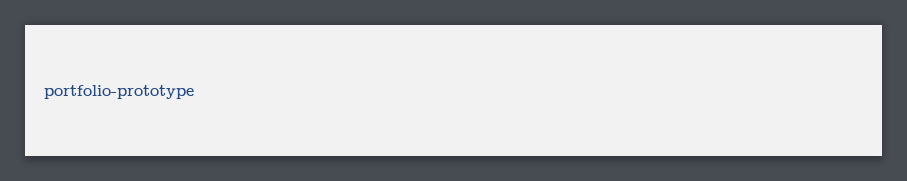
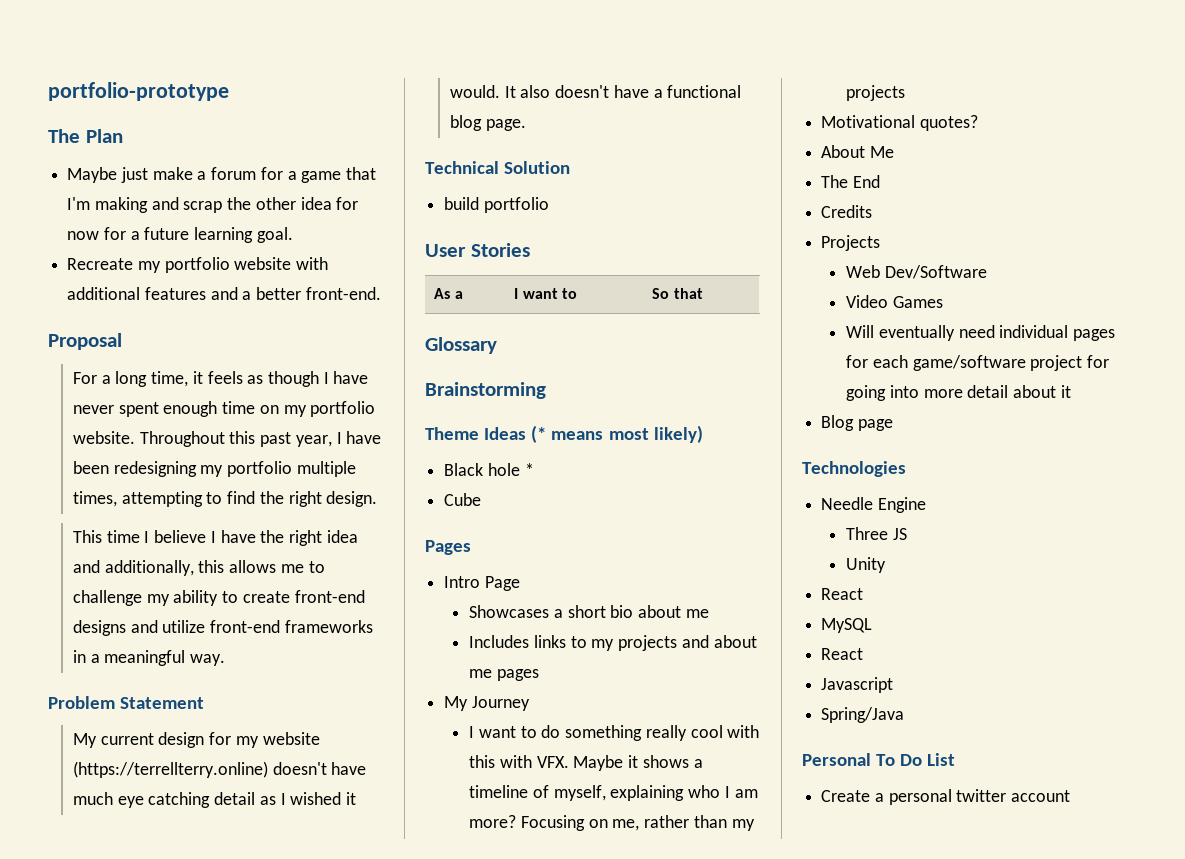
(194, 92) none -> [48,129,123,143] [67,167,377,183] [67,197,359,213] [67,227,293,243] [67,257,329,273] [67,287,381,300] [48,333,122,350] [72,371,369,387] [72,401,376,417] [72,431,382,447] [72,461,356,477] [72,491,378,507] [72,530,358,546] [72,560,325,576] [72,590,365,606] [72,620,373,636] [72,650,226,666] [48,696,205,709] [72,732,320,748] [72,761,367,778] [72,792,357,808] [449,85,742,98] [449,115,526,131] [425,161,571,174] [444,197,549,213] [425,243,530,257] [434,288,463,299] [514,288,578,299] [652,288,703,299] [425,337,497,354] [425,382,546,399] [425,425,703,443] [444,463,534,476] [444,493,482,506] [425,540,471,555] [444,576,520,591] [469,605,709,618] [469,635,757,651] [469,669,539,681] [444,696,530,711] [469,725,760,741] [469,755,703,771] [469,785,758,801] [469,815,755,831] [846,85,906,101] [821,115,978,131] [821,145,894,158] [821,175,880,188] [821,205,873,218] [821,235,881,251] [846,265,987,279] [846,295,943,308] [846,325,1116,341] [846,355,1110,371] [846,385,1071,401] [821,415,893,431] [802,461,906,477] [821,497,926,513] [846,527,907,540] [846,557,887,573] [821,588,864,600] [821,618,873,633] [821,648,864,660] [821,677,894,693] [821,707,905,723] [802,753,956,766] [821,789,1071,805] // The Plan // Maybe just make a forum for a game that I'm making and scrap the other idea for now for a future learning goal. // Recreate my portfolio website with additional features and a better front-end. // Proposal // For a long time, it feels as though I have never spent enough time on my portfolio website. Throughout this past year, I have been redesigning my portfolio multiple times, attempting to find the right design. // This time I believe I have the right idea and additionally, this allows me to challenge my ability to create front-end designs and utilize front-end frameworks in a meaningful way. // Problem Statement // My current design for my website (https://terrellterry.online) doesn't have much eye catching detail as I wished it would. It also doesn't have a functional blog page. // Technical Solution // build portfolio // User Stories // As a | I want to | So that // Glossary // Brainstorming // Theme Ideas (* means most likely) // Black hole * // Cube // Pages // Intro Page // Showcases a short bio about me // Includes links to my projects and about me pages // My Journey // I want to do something really cool with this with VFX. Maybe it shows a timeline of myself, explaining who I am more? Focusing on me, rather than my projects // Motivational quotes? // About Me // The End // Credits // Projects // Web Dev/Software // Video Games // Will eventually need individual pages for each game/software project for going into more detail about it // Blog page // Technologies // Needle Engine // Three JS // Unity // React // MySQL // React // Javascript // Spring/Java // Personal To Do List // Create a personal twitter account

